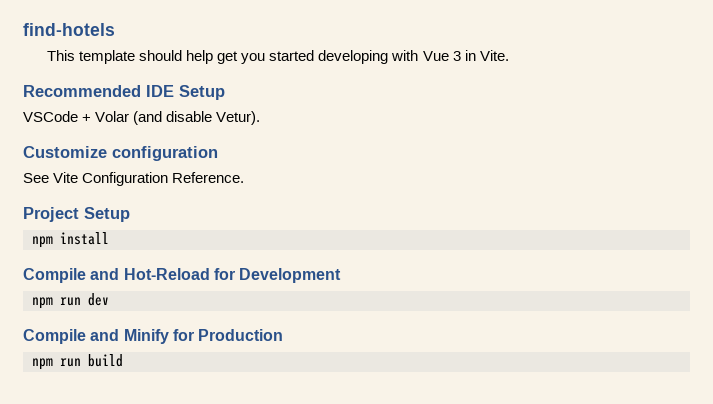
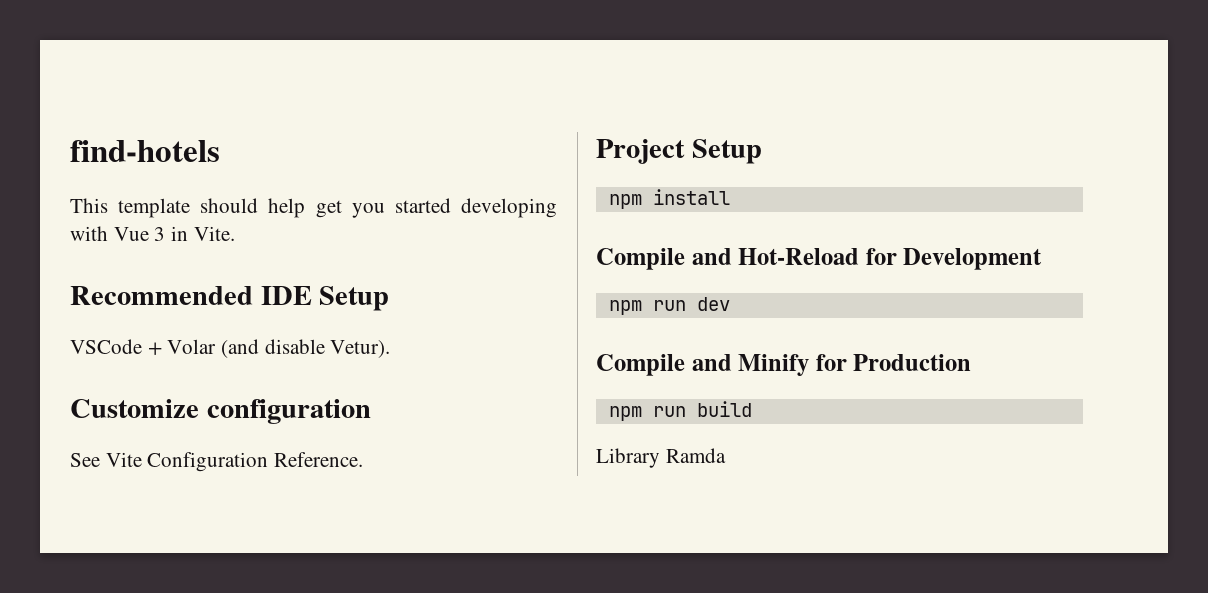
(123, 360) none -> [596,448,726,468] // Library Ramda

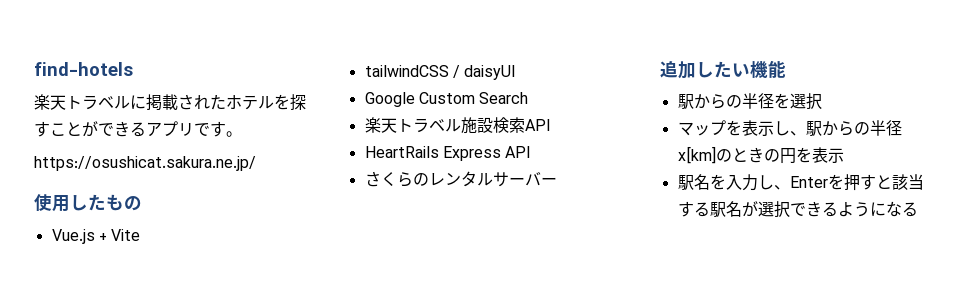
[70,198,557,218] [70,226,235,241] [70,286,390,311] [70,339,391,358] [70,399,371,424] [70,452,364,472] [596,139,762,164] [608,189,730,209] [596,248,1043,270] [608,297,730,315] [596,354,972,376] [608,401,752,421] [596,448,726,468] This template should help get you started developing with Vue 3 in Vite. // Recommended IDE Setup // VSCode + Volar (and disable Vetur). // Customize configuration // See Vite Configuration Reference. // Project Setup // npm install // Compile and Hot-Reload for Development // npm run dev // Compile and Minify for Production // npm run build // Library Ramda -> [34,94,306,111] [34,121,242,137] [34,156,256,171] [34,194,142,212] [51,229,141,244] [364,65,517,80] [364,92,529,107] [364,117,551,134] [364,146,532,161] [364,171,557,187] [660,60,786,79] [677,93,822,110] [677,120,902,136] [677,146,844,164] [677,174,924,191] [677,201,918,218] 楽天トラベルに掲載されたホテルを探すことができるアプリです。 // https://osushicat.sakura.ne.jp/ // 使用したもの // Vue.js + Vite // tailwindCSS / daisyUI // Google Custom Search // 楽天トラベル施設検索API // HeartRails Express API // さくらのレンタルサーバー // 追加したい機能 // 駅からの半径を選択 // マップを表示し、駅からの半径x[km]のときの円を表示 // 駅名を入力し、Enterを押すと該当する駅名が選択できるようになる

